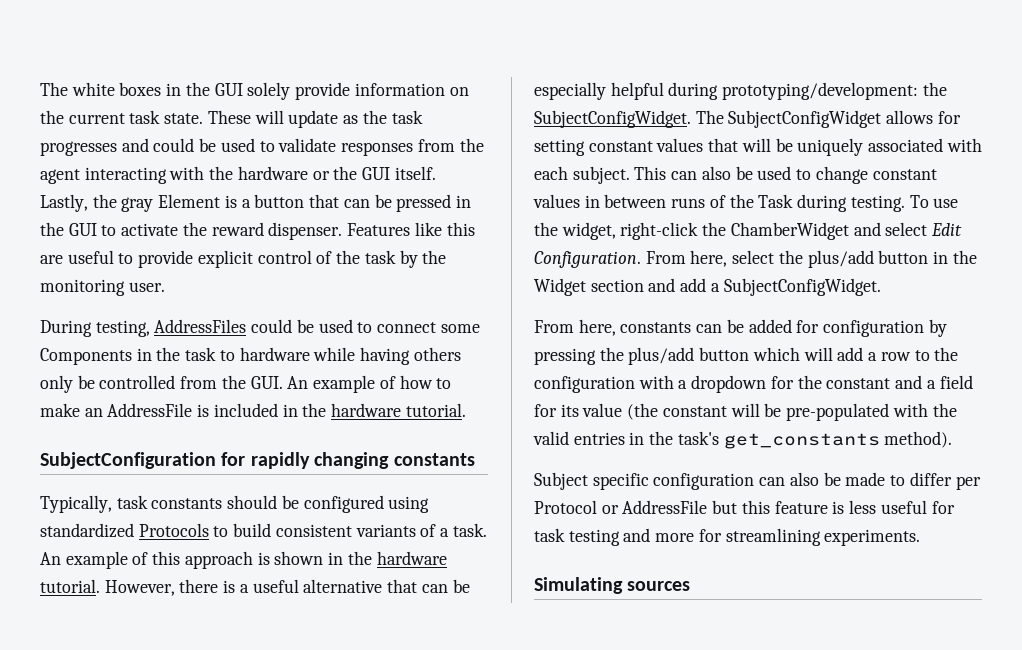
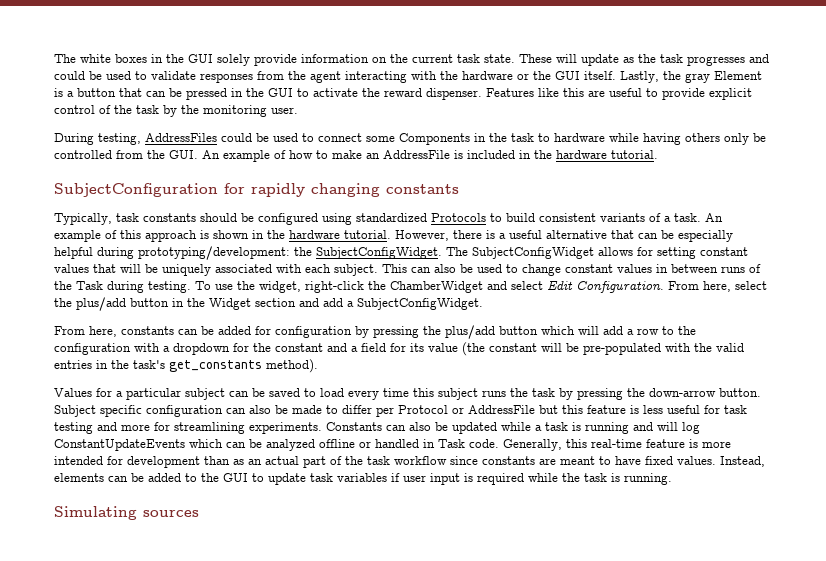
(953, 439) none -> [54,388,761,400] Values for a particular subject can be saved to load every time this subject runs the task by pressing the down-arrow button.
(921, 537) none -> [326,422,700,434] [54,439,731,451] [54,456,765,468] [54,473,672,485] Constants can also be updated while a task is running and will log ConstantUpdateEvents which can be analyzed offline or handled in Task code. Generally, this real-time feature is more intended for development than as an actual part of the task workflow since constants are meant to have fixed values. Instead, elements can be added to the GUI to update task variables if user input is required while the task is running.

